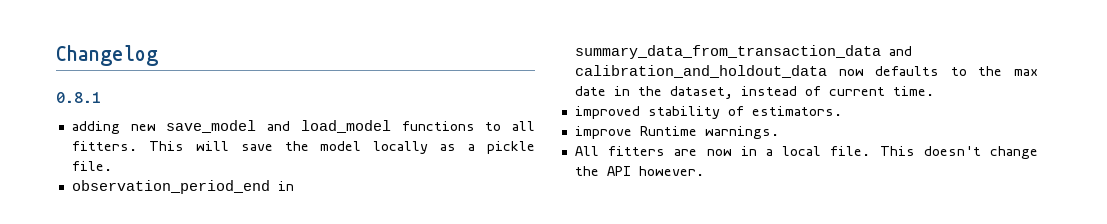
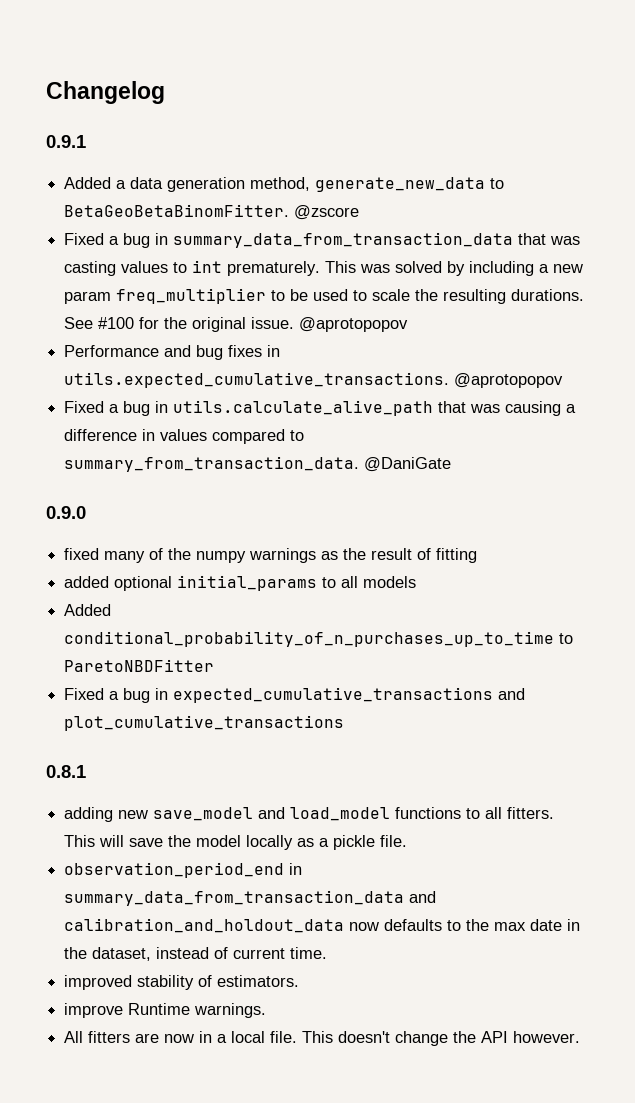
(158, 55) none -> [46,135,86,148] [64,177,505,192] [64,204,360,220] [64,232,581,248] [64,260,584,276] [64,288,585,304] [64,317,409,332] [64,345,281,360] [64,372,564,388] [64,400,577,416] [64,429,305,444] [64,456,452,472] [46,506,86,519] [64,548,478,563] [64,575,417,591] [64,604,112,616] [64,631,574,647] [64,659,215,672] [64,687,526,703] [64,715,345,731] // 0.9.1 // Added a data generation method, generate_new_data to BetaGeoBetaBinomFitter. @zscore // Fixed a bug in summary_data_from_transaction_data that was casting values to int prematurely. This was solved by including a new param freq_multiplier to be used to scale the resulting durations. See #100 for the original issue. @aprotopopov // Performance and bug fixes in utils.expected_cumulative_transactions. @aprotopopov // Fixed a bug in utils.calculate_alive_path that was causing a difference in values compared to summary_from_transaction_data. @DaniGate // 0.9.0 // fixed many of the numpy warnings as the result of fitting // added optional initial_params to all models // Added conditional_probability_of_n_purchases_up_to_time to ParetoNBDFitter // Fixed a bug in expected_cumulative_transactions and plot_cumulative_transactions

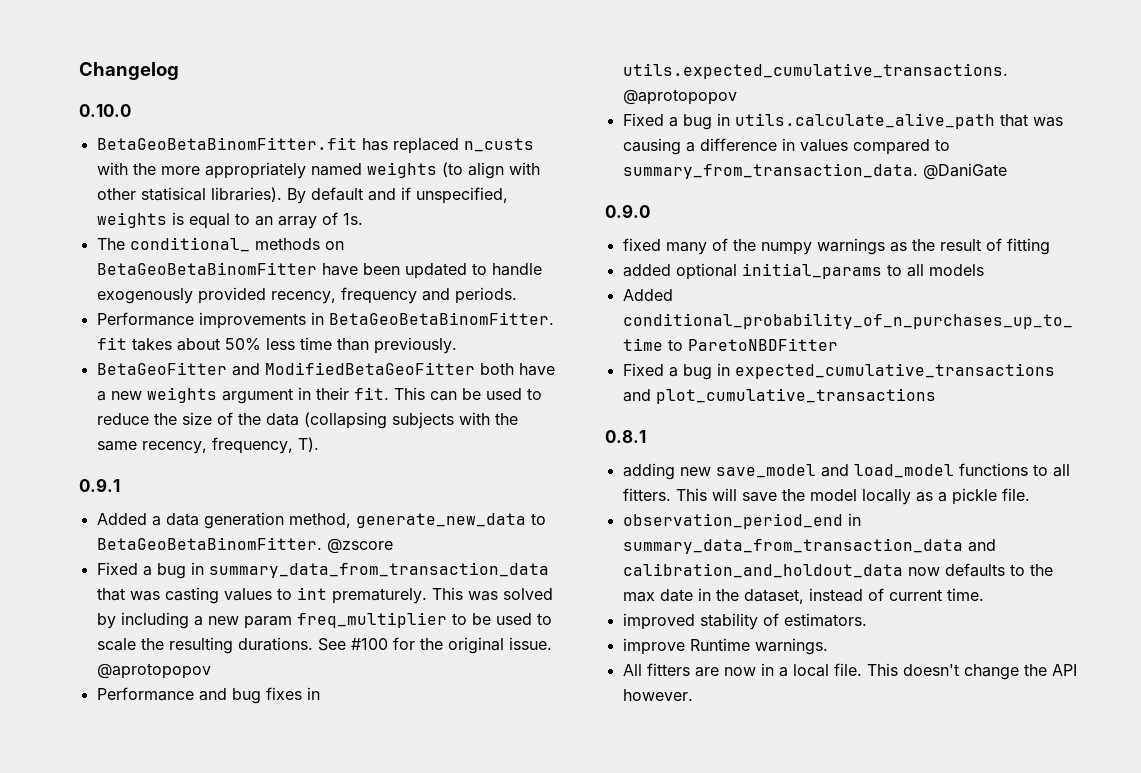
(165, 92) none -> [79,104,131,117] [96,137,534,154] [96,162,540,179] [96,187,508,204] [96,212,363,229] [96,237,344,252] [96,262,542,279] [96,287,517,304] [96,312,554,329] [96,337,457,354] [96,362,555,376] [96,387,542,404] [96,412,518,429] [96,437,319,454] // 0.10.0 // BetaGeoBetaBinomFitter.fit has replaced n_custs with the more appropriately named weights (to align with other statisical libraries). By default and if unspecified, weights is equal to an array of 1s. // The conditional_ methods on BetaGeoBetaBinomFitter have been updated to handle exogenously provided recency, frequency and periods. // Performance improvements in BetaGeoBetaBinomFitter. fit takes about 50% less time than previously. // BetaGeoFitter and ModifiedBetaGeoFitter both have a new weights argument in their fit. This can be used to reduce the size of the data (collapsing subjects with the same recency, frequency, T).

